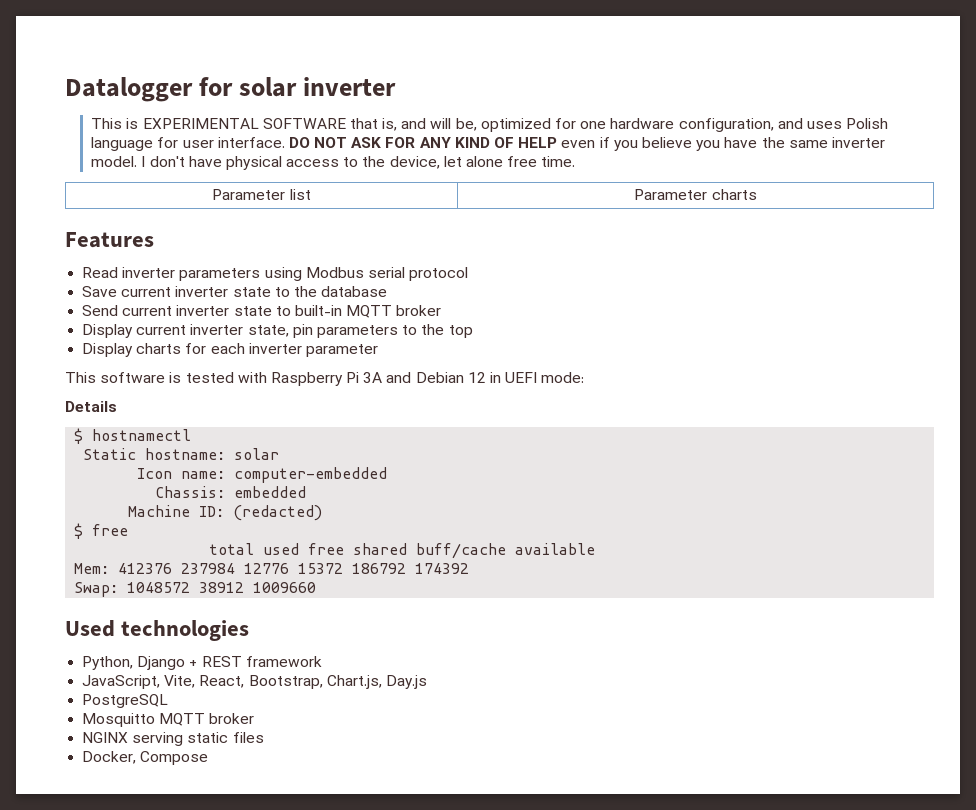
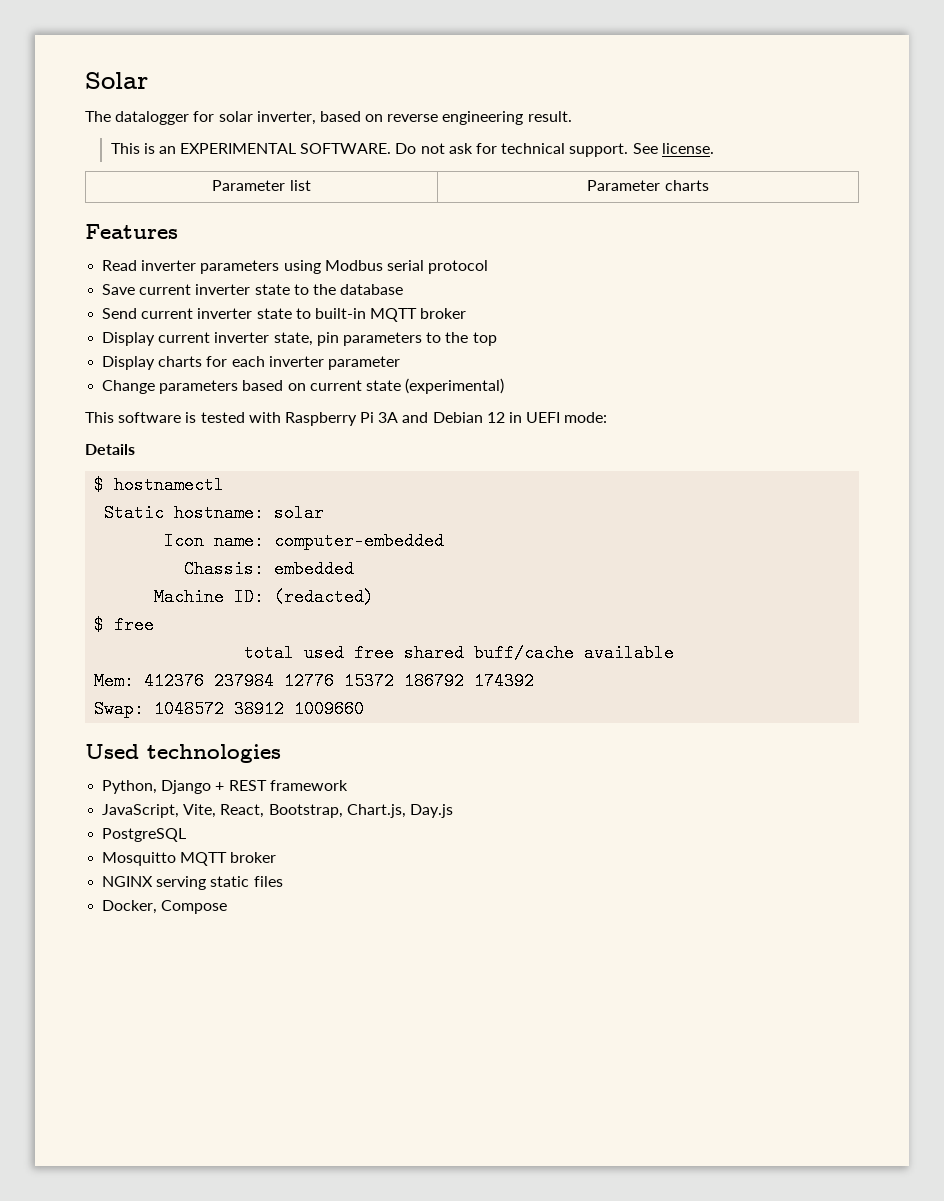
[65,77,397,102] [91,118,889,132] [91,137,885,151] [91,156,576,170] Datalogger for solar inverter // This is EXPERIMENTAL SOFTWARE that is, and will be, optimized for one hardware configuration, and uses Polish language for user interface. DO NOT ASK FOR ANY KIND OF HELP even if you believe you have the same inverter model. I don't have physical access to the device, let alone free time. -> [85,72,148,89] [85,111,572,125] [110,143,714,157] Solar // The datalogger for solar inverter, based on reverse engineering result. // This is an EXPERIMENTAL SOFTWARE. Do not ask for technical support. See license.
(378, 350) none -> [102,378,505,394] // Change parameters based on current state (experimental)

